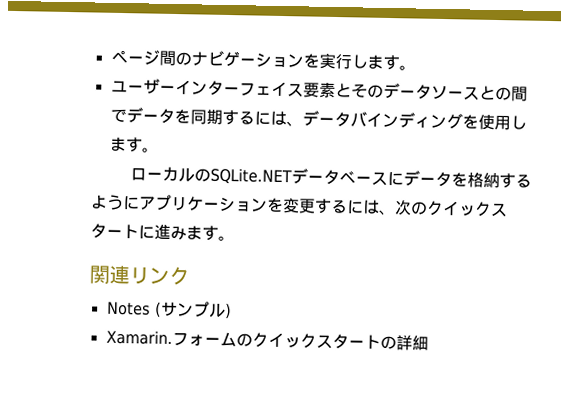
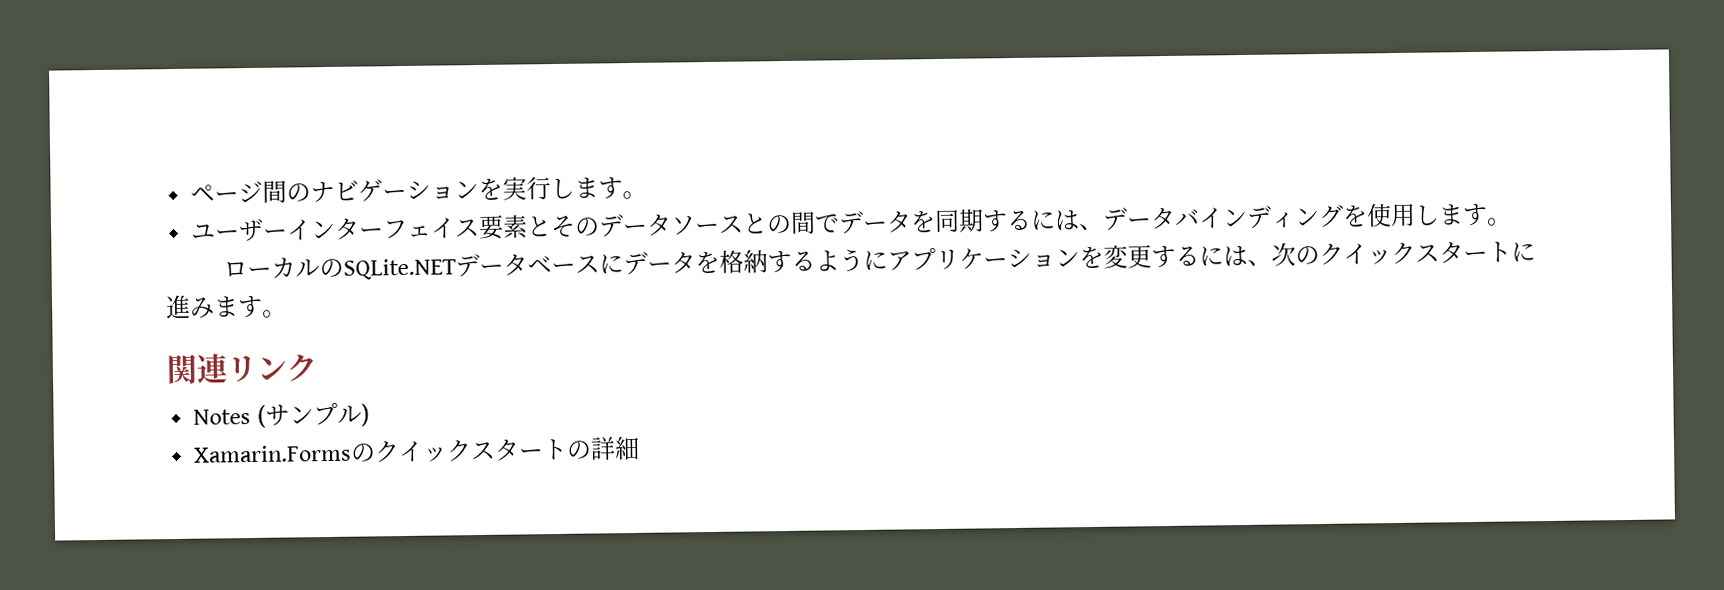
[105,329,237,348] Xamarin.フォーム -> [193,444,353,463] Xamarin.Forms

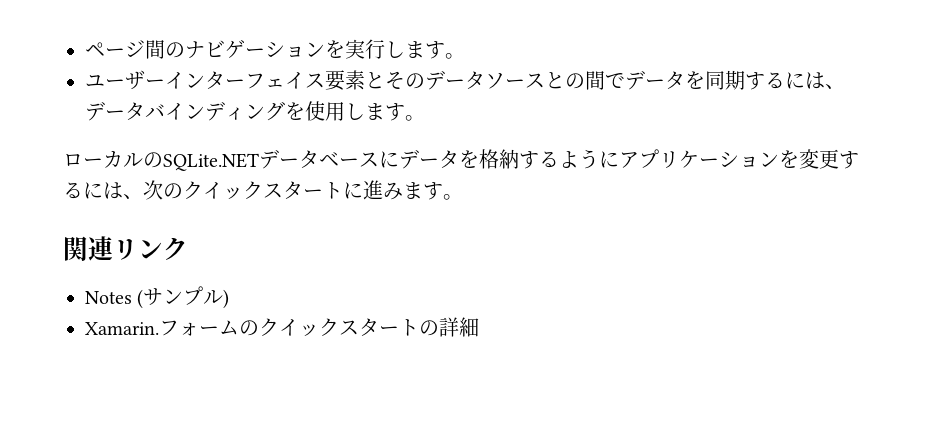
[193,444,353,463] Xamarin.Forms -> [85,320,239,336] Xamarin.フォーム

